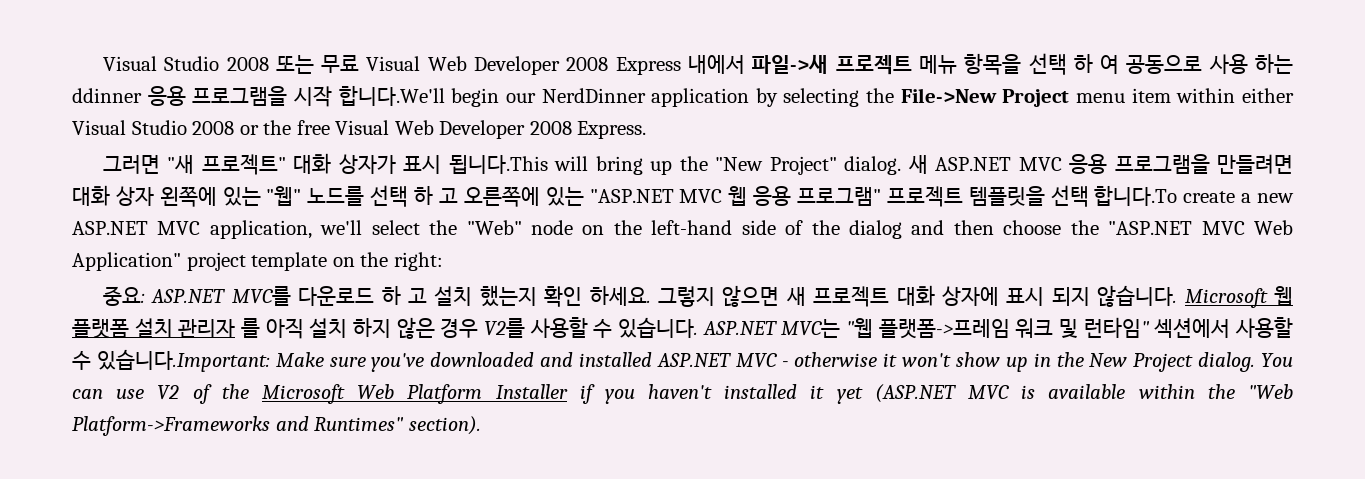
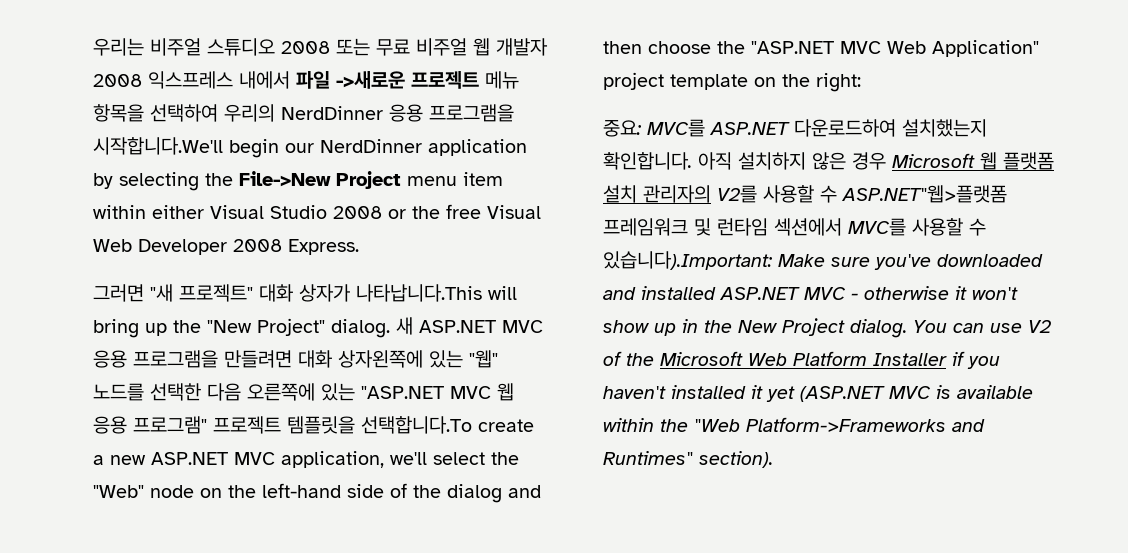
[102,53,1293,75] [72,85,445,107] Visual Studio 2008 또는 무료 Visual Web Developer 2008 Express 내에서 파일->새 프로젝트 메뉴 항목을 선택 하 여 공동으로 사용 하는 ddinner 응용 프로그램을 시작 합니다.We'll -> [93,38,548,56] [93,71,519,89] [93,104,514,122] [93,137,223,155] 우리는 비주얼 스튜디오 2008 또는 무료 비주얼 웹 개발자 2008 익스프레스 내에서 파일 ->새로운 프로젝트 메뉴 항목을 선택하여 우리의 NerdDinner 응용 프로그램을 시작합니다.We'll
[403,155,548,174] 표시 됩니다.This -> [356,284,482,302] 나타납니다.This
[115,186,217,207] 상자 왼쪽에 -> [338,350,423,368] 상자왼쪽에
[370,185,458,207] 선택 하 고 -> [150,383,241,401] 선택한 다음
[1050,185,1178,207] 선택 합니다.To -> [361,416,472,434] 선택합니다.To
[151,285,1294,308] [72,317,1293,339] [72,349,270,372] ASP.NET MVC를 다운로드 하 고 설치 했는지 확인 하세요. 그렇지 않으면 새 프로젝트 대화 상자에 표시 되지 않습니다. Microsoft 웹 플랫폼 설치 관리자 를 아직 설치 하지 않은 경우 V2를 사용할 수 있습니다. ASP.NET MVC는 "웹 플랫폼->프레임 워크 및 런타임" 섹션에서 사용할 수 있습니다.Important: -> [647,119,987,137] [603,152,1054,170] [603,185,1007,203] [603,218,986,236] [603,251,772,270] MVC를 ASP.NET 다운로드하여 설치했는지 확인합니다. 아직 설치하지 않은 경우 Microsoft 웹 플랫폼 설치 관리자의 V2를 사용할 수 ASP.NET"웹>플랫폼 프레임워크 및 런타임 섹션에서 MVC를 사용할 수 있습니다).Important:

